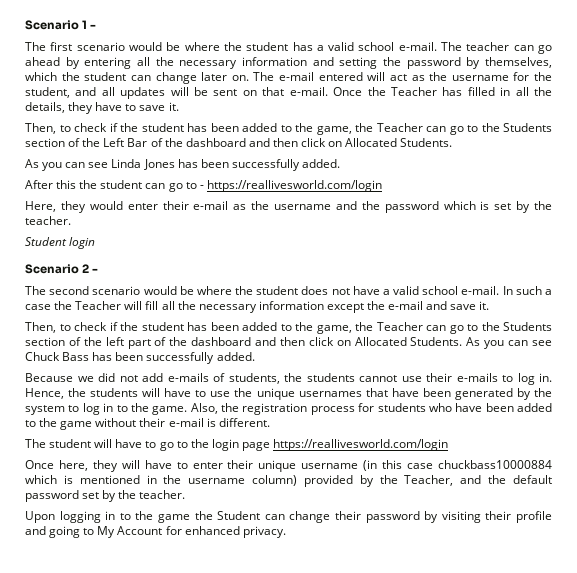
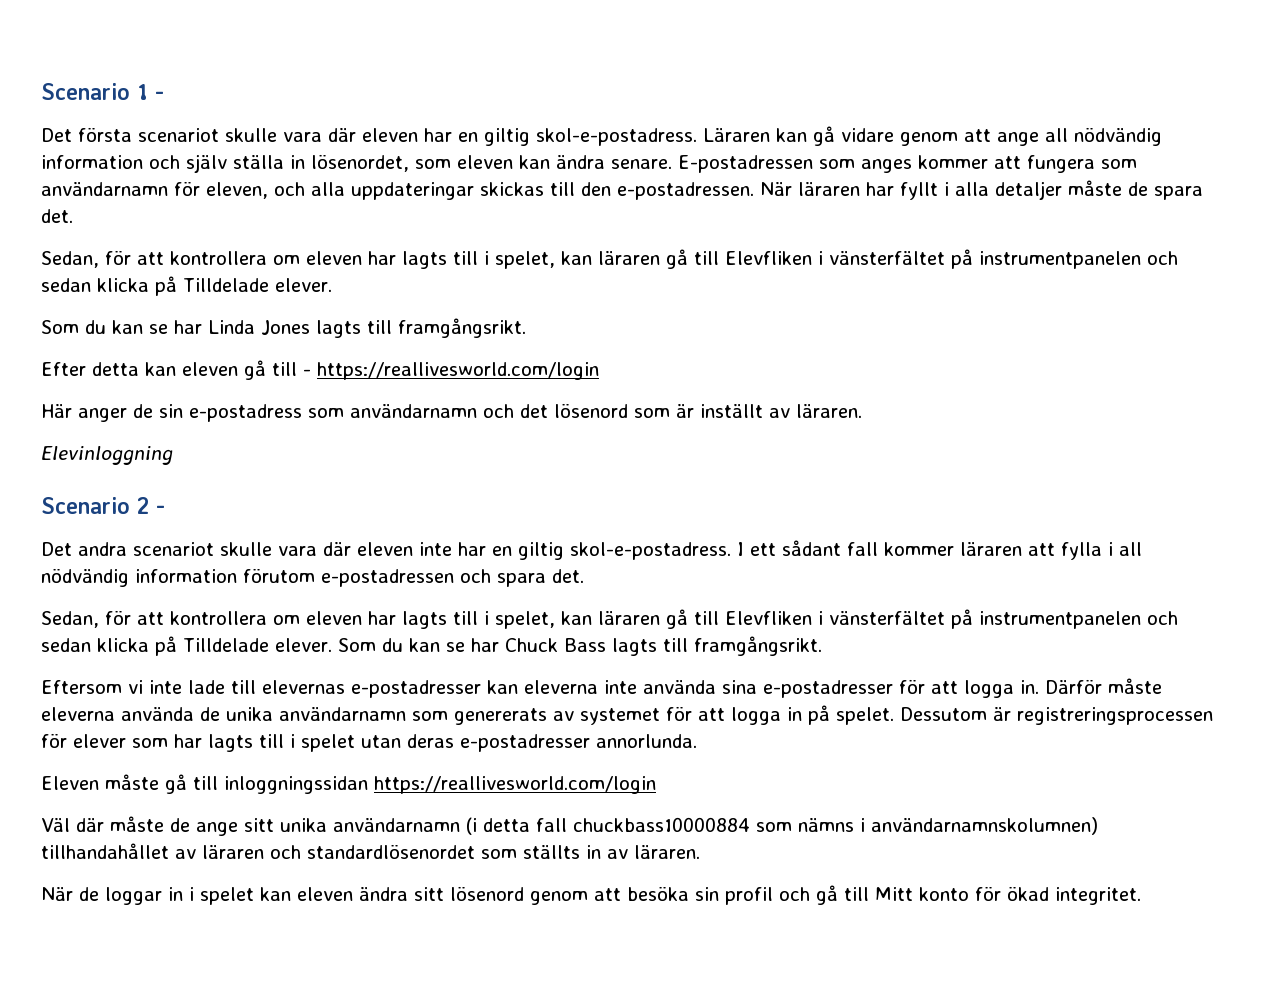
[25,42,552,54] [25,57,553,69] [25,72,552,84] [25,87,553,99] [25,102,179,114] [25,123,552,135] [25,138,453,147] [25,159,340,171] [25,180,382,192] [25,201,552,213] [25,216,71,225] [25,237,96,249] [25,264,99,274] [25,286,553,295] [25,301,490,313] [25,322,552,334] [25,337,552,349] [25,352,255,364] [25,373,552,385] [25,388,552,400] [25,403,552,415] [25,418,270,430] [25,439,449,451] [25,460,552,472] [25,475,553,487] [25,490,186,502] [25,511,553,523] [25,526,286,538] The first scenario would be where the student has a valid school e-mail. The teacher can go ahead by entering all the necessary information and setting the password by themselves, which the student can change later on. The e-mail entered will act as the username for the student, and all updates will be sent on that e-mail. Once the Teacher has filled in all the details, they have to save it. // Then, to check if the student has been added to the game, the Teacher can go to the Students section of the Left Bar of the dashboard and then click on Allocated Students. // As you can see Linda Jones has been successfully added. // After this the student can go to - https://reallivesworld.com/login // Here, they would enter their e-mail as the username and the password which is set by the teacher. // Student login // Scenario 2 - // The second scenario would be where the student does not have a valid school e-mail. In such a case the Teacher will fill all the necessary information except the e-mail and save it. // Then, to check if the student has been added to the game, the Teacher can go to the Students section of the left part of the dashboard and then click on Allocated Students. As you can see Chuck Bass has been successfully added. // Because we did not add e-mails of students, the students cannot use their e-mails to log in. Hence, the students will have to use the unique usernames that have been generated by the system to log in to the game. Also, the registration process for students who have been added to the game without their e-mail is different. // The student will have to go to the login page https://reallivesworld.com/login // Once here, they will have to enter their unique username (in this case chuckbass10000884 which is mentioned in the username column) provided by the Teacher, and the default password set by the teacher. // Upon logging in to the game the Student can change their password by visiting their profile and going to My Account for enhanced privacy. -> [41,126,1162,146] [41,154,1137,173] [41,180,1203,200] [41,209,73,223] [41,249,1178,269] [41,276,332,296] [41,318,526,338] [41,360,599,380] [41,403,862,422] [41,446,173,465] [41,497,165,514] [41,540,1142,560] [41,568,584,587] [41,609,1178,629] [41,636,822,656] [41,678,1162,698] [41,705,1213,725] [41,733,697,752] [41,774,656,794] [41,816,1098,836] [41,843,700,859] [41,885,1141,905] Det första scenariot skulle vara där eleven har en giltig skol-e-postadress. Läraren kan gå vidare genom att ange all nödvändig information och själv ställa in lösenordet, som eleven kan ändra senare. E-postadressen som anges kommer att fungera som användarnamn för eleven, och alla uppdateringar skickas till den e-postadressen. När läraren har fyllt i alla detaljer måste de spara det. // Sedan, för att kontrollera om eleven har lagts till i spelet, kan läraren gå till Elevfliken i vänsterfältet på instrumentpanelen och sedan klicka på Tilldelade elever. // Som du kan se har Linda Jones lagts till framgångsrikt. // Efter detta kan eleven gå till - https://reallivesworld.com/login // Här anger de sin e-postadress som användarnamn och det lösenord som är inställt av läraren. // Elevinloggning // Scenario 2 - // Det andra scenariot skulle vara där eleven inte har en giltig skol-e-postadress. I ett sådant fall kommer läraren att fylla i all nödvändig information förutom e-postadressen och spara det. // Sedan, för att kontrollera om eleven har lagts till i spelet, kan läraren gå till Elevfliken i vänsterfältet på instrumentpanelen och sedan klicka på Tilldelade elever. Som du kan se har Chuck Bass lagts till framgångsrikt. // Eftersom vi inte lade till elevernas e-postadresser kan eleverna inte använda sina e-postadresser för att logga in. Därför måste eleverna använda de unika användarnamn som genererats av systemet för att logga in på spelet. Dessutom är registreringsprocessen för elever som har lagts till i spelet utan deras e-postadresser annorlunda. // Eleven måste gå till inloggningssidan https://reallivesworld.com/login // Väl där måste de ange sitt unika användarnamn (i detta fall chuckbass10000884 som nämns i användarnamnskolumnen) tillhandahållet av läraren och standardlösenordet som ställts in av läraren. // När de loggar in i spelet kan eleven ändra sitt lösenord genom att besöka sin profil och gå till Mitt konto för ökad integritet.

